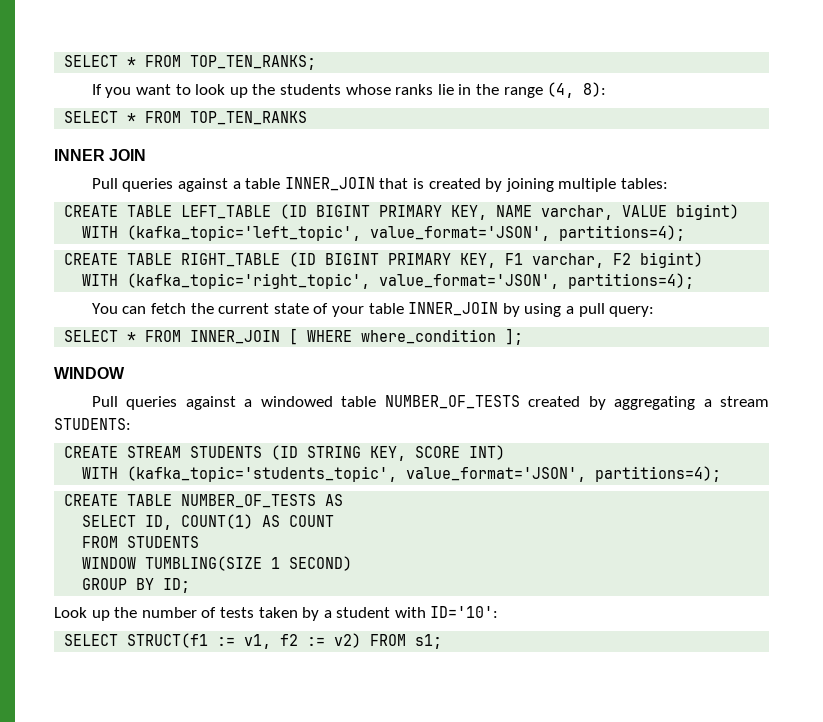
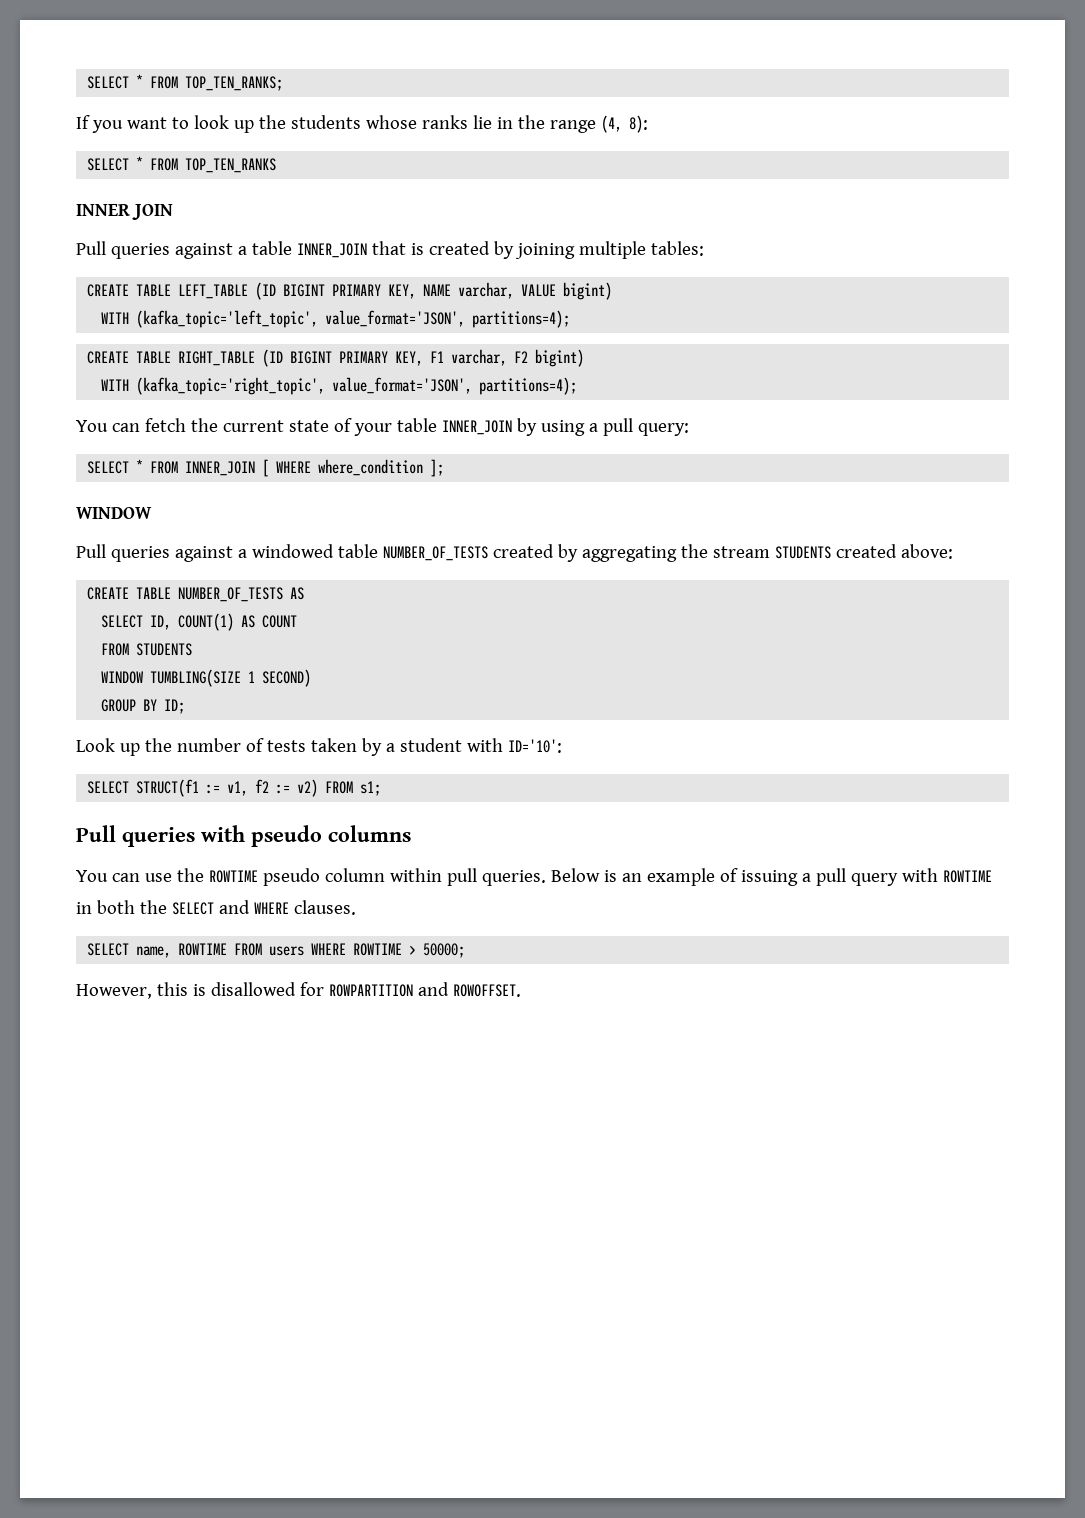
[703,396,769,407] [54,418,131,430] [64,445,506,461] [82,466,722,482] a stream STUDENTS: // CREATE STREAM STUDENTS (ID STRING KEY, SCORE INT) // WITH (kafka_topic='students_topic', value_format='JSON', partitions=4); -> [680,544,953,559] the stream STUDENTS created above:
(443, 641) none -> [76,825,411,847] [76,868,992,886] [76,900,356,915] [87,943,466,958] [76,982,521,999] // Pull queries with pseudo columns // You can use the ROWTIME pseudo column within pull queries. Below is an example of issuing a pull query with ROWTIME in both the SELECT and WHERE clauses. // SELECT name, ROWTIME FROM users WHERE ROWTIME > 50000; // However, this is disallowed for ROWPARTITION and ROWOFFSET.

